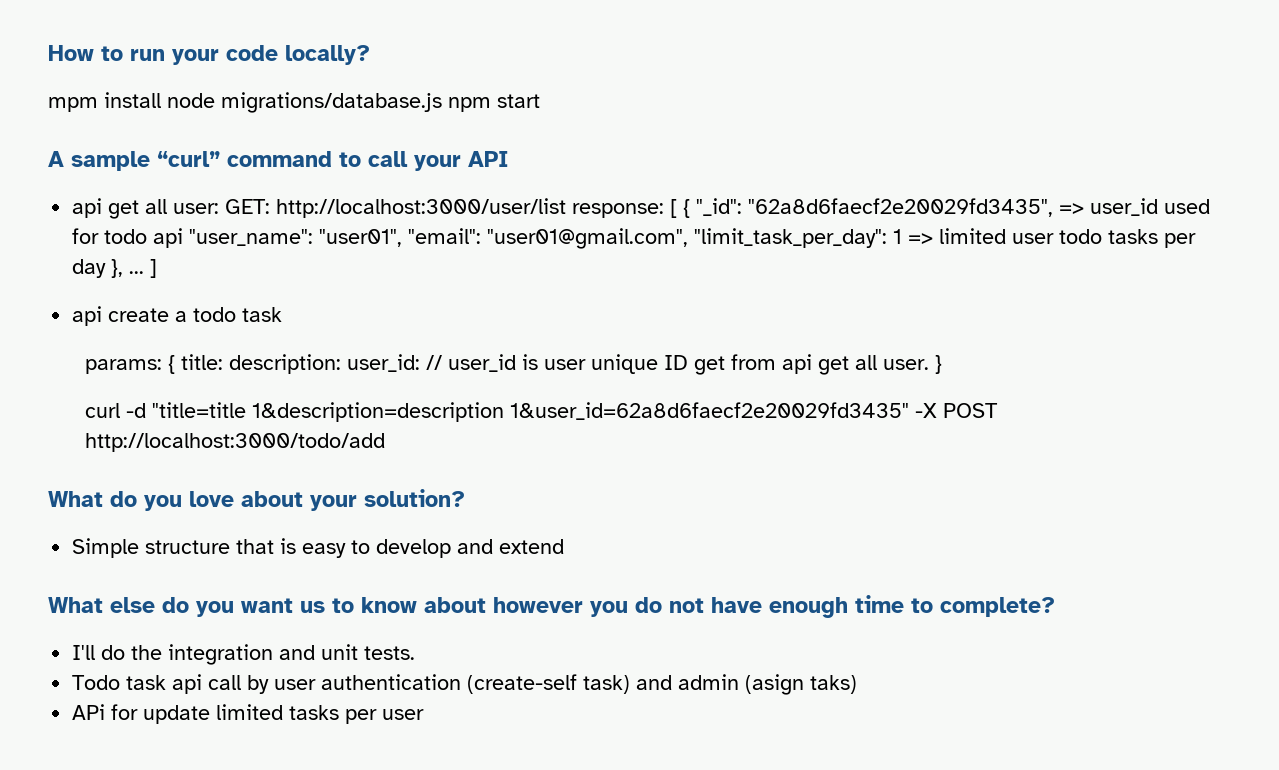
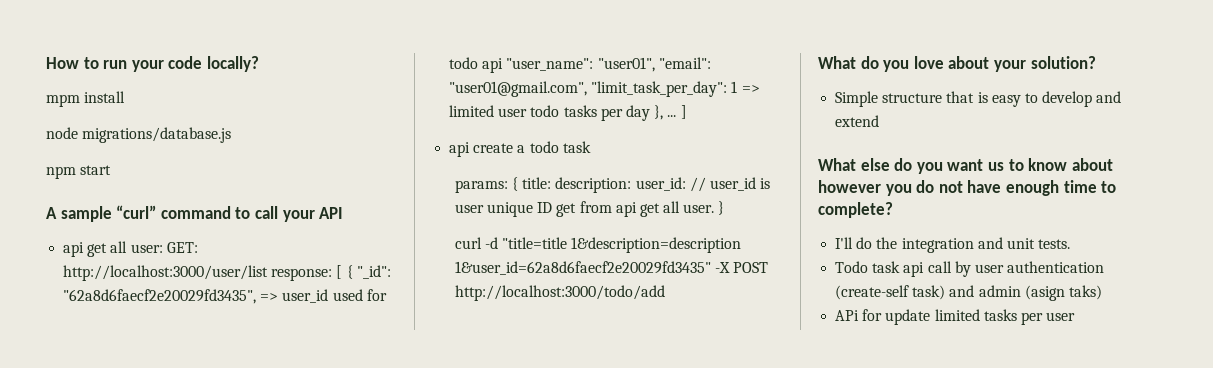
(161, 100) none -> (126, 97) //
(442, 102) none -> (232, 135) //

